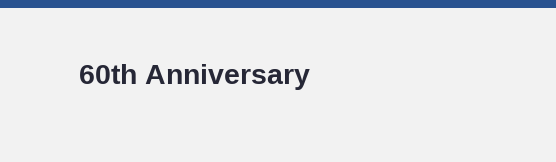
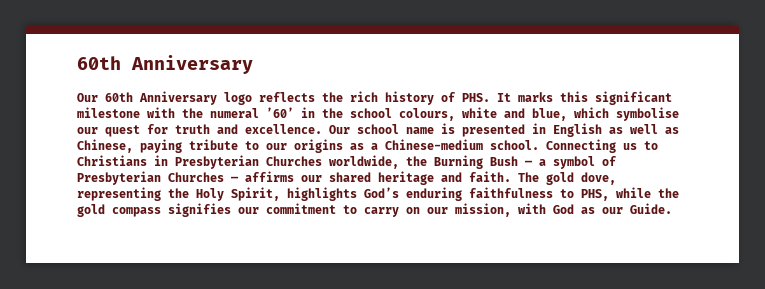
[79,64,310,90] 60th Anniversary -> [77,55,253,74] [77,91,672,105] [77,107,679,121] [77,123,679,137] [77,139,658,153] [77,155,616,169] [77,171,616,185] [77,187,679,201] [77,203,672,217] 60th Anniversary // Our 60th Anniversary logo reflects the rich history of PHS. It marks this significant milestone with the numeral ’60’ in the school colours, white and blue, which symbolise our quest for truth and excellence. Our school name is presented in English as well as Chinese, paying tribute to our origins as a Chinese-medium school. Connecting us to Christians in Presbyterian Churches worldwide, the Burning Bush — a symbol of Presbyterian Churches — affirms our shared heritage and faith. The gold dove, representing the Holy Spirit, highlights God’s enduring faithfulness to PHS, while the gold compass signifies our commitment to carry on our mission, with God as our Guide.

